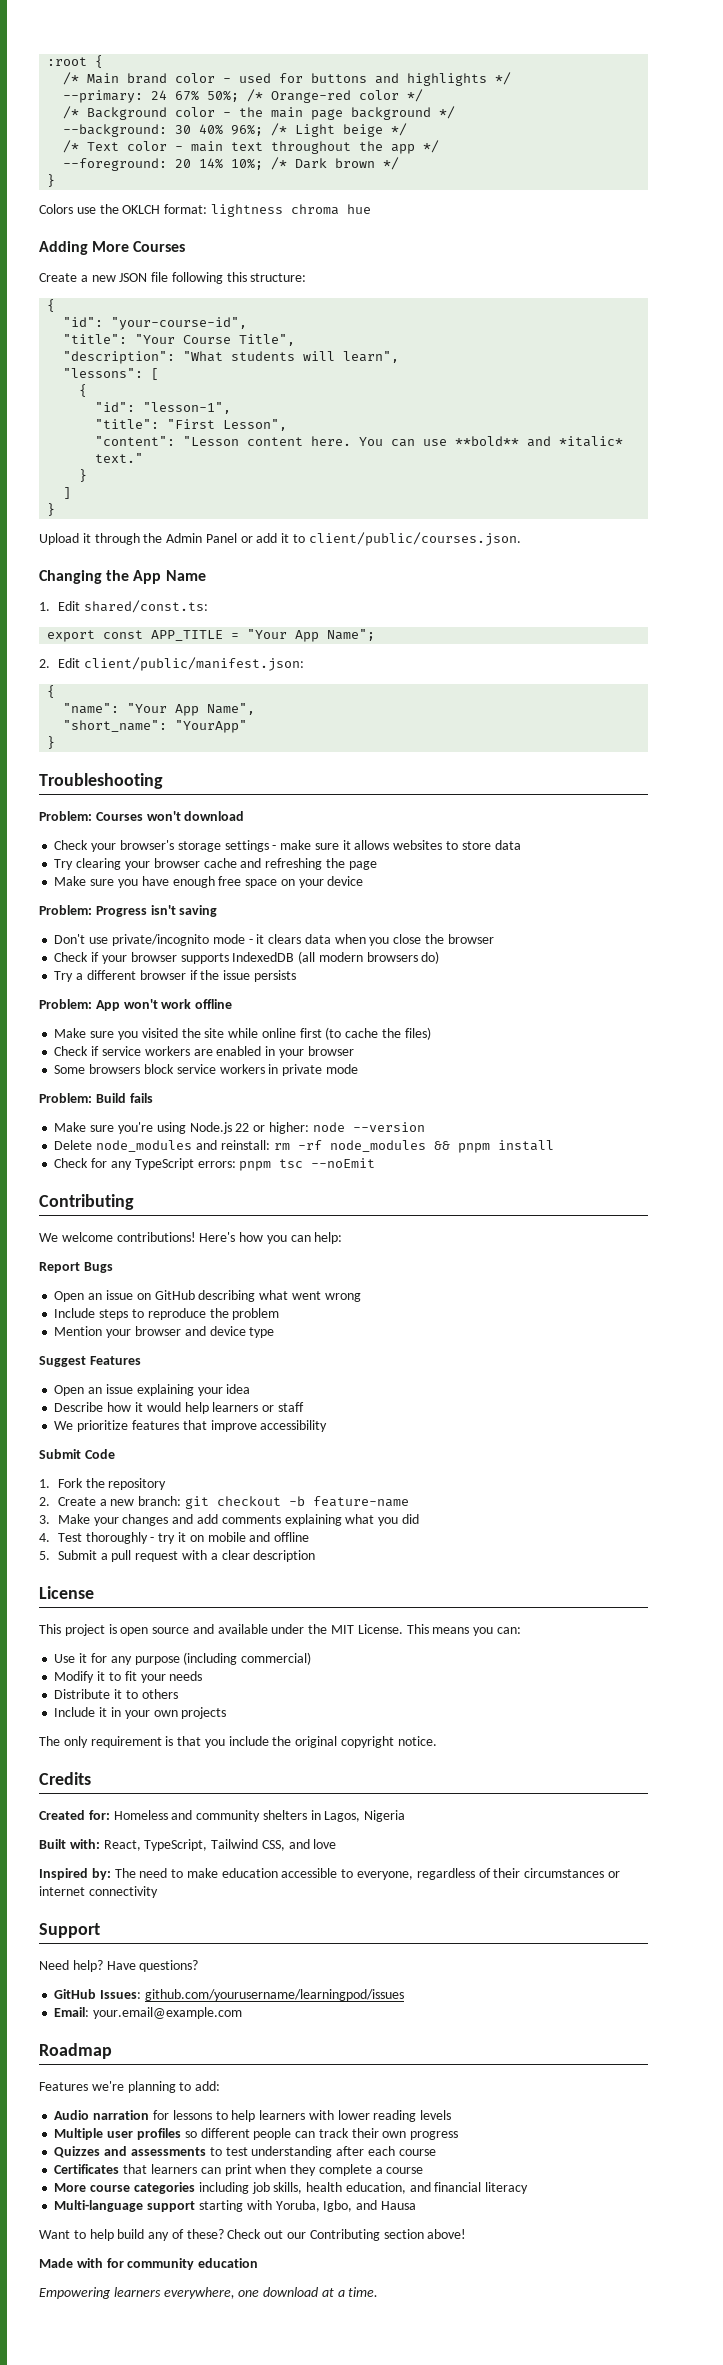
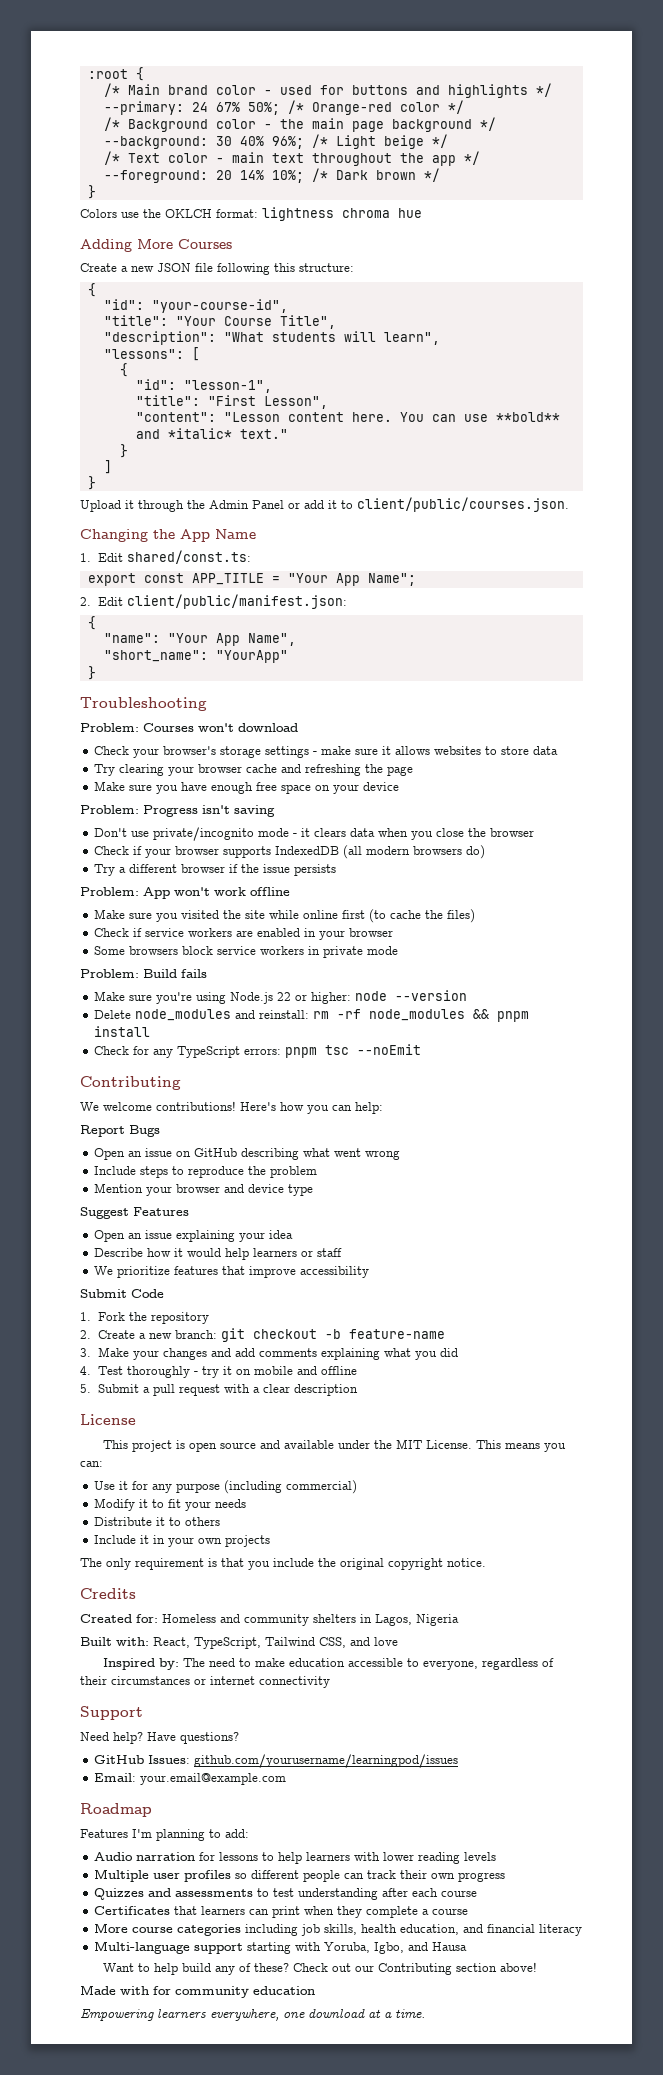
[91,2081,124,2091] we're -> [132,1829,152,1838] I'm

